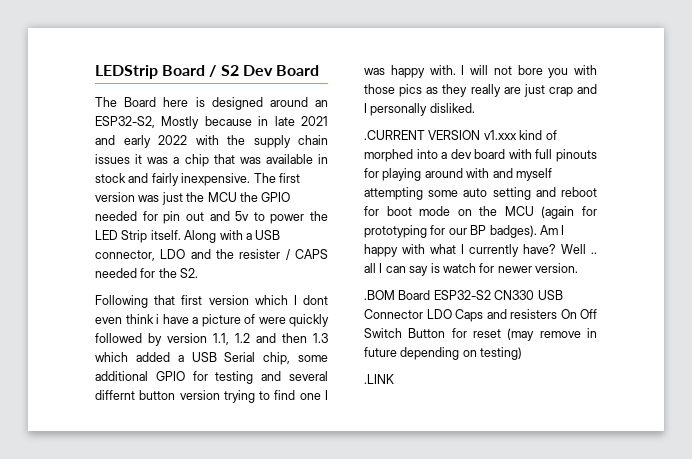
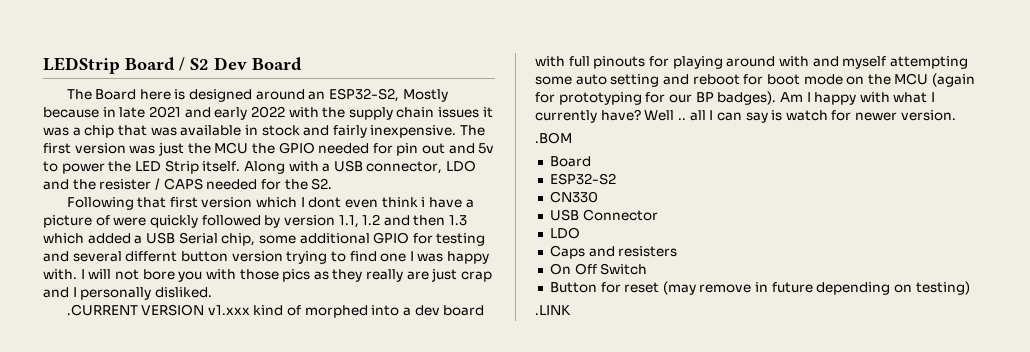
[398,290,431,300] Board -> [549,156,591,167] // Board //
(491, 295) none -> (616, 179) //
(535, 295) none -> (598, 197) //
[426,309,452,319] LDO -> [549,227,580,239] // LDO //
(557, 314) none -> (678, 251) //
(402, 333) none -> (648, 269) //

